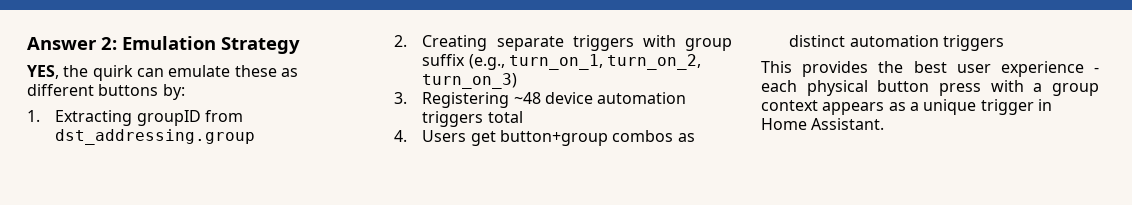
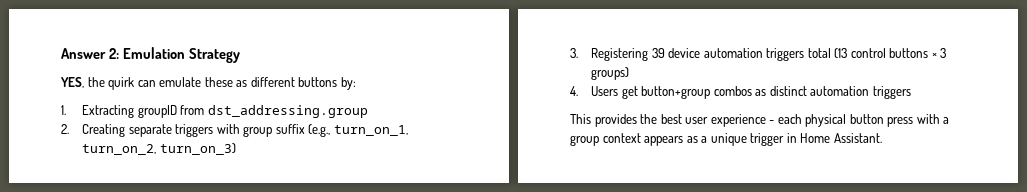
[513,92,541,104] ~48 -> [651,48,665,58] 39
(523, 117) none -> [834,48,947,58] [591,67,630,80] (13 control buttons × 3 groups)

